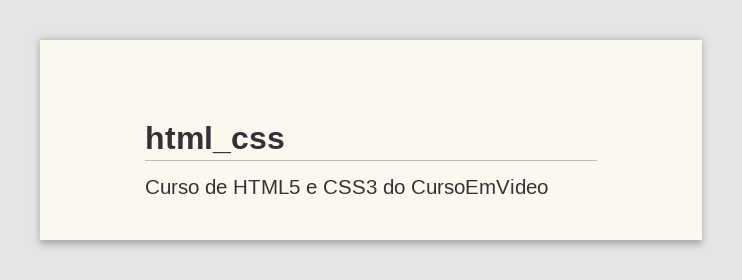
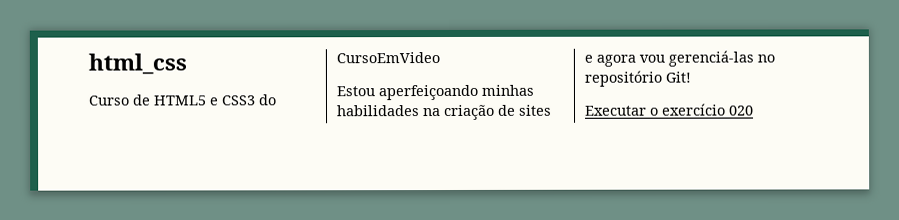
(548, 186) none -> [336,84,534,101] [336,104,552,121] [584,50,775,67] [584,70,691,87] [584,103,754,116] // Estou aperfeiçoando minhas habilidades na criação de sites e agora vou gerenciá-las no repositório Git! // Executar o exercício 020

